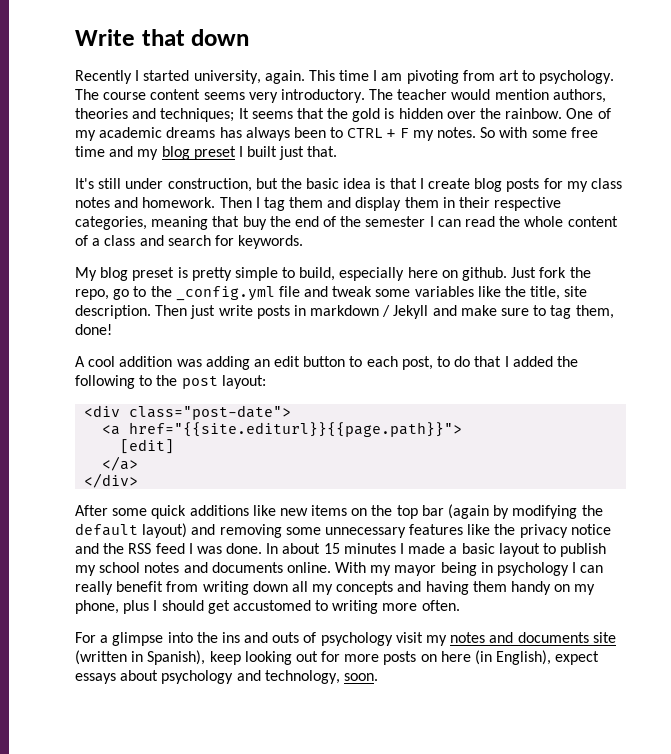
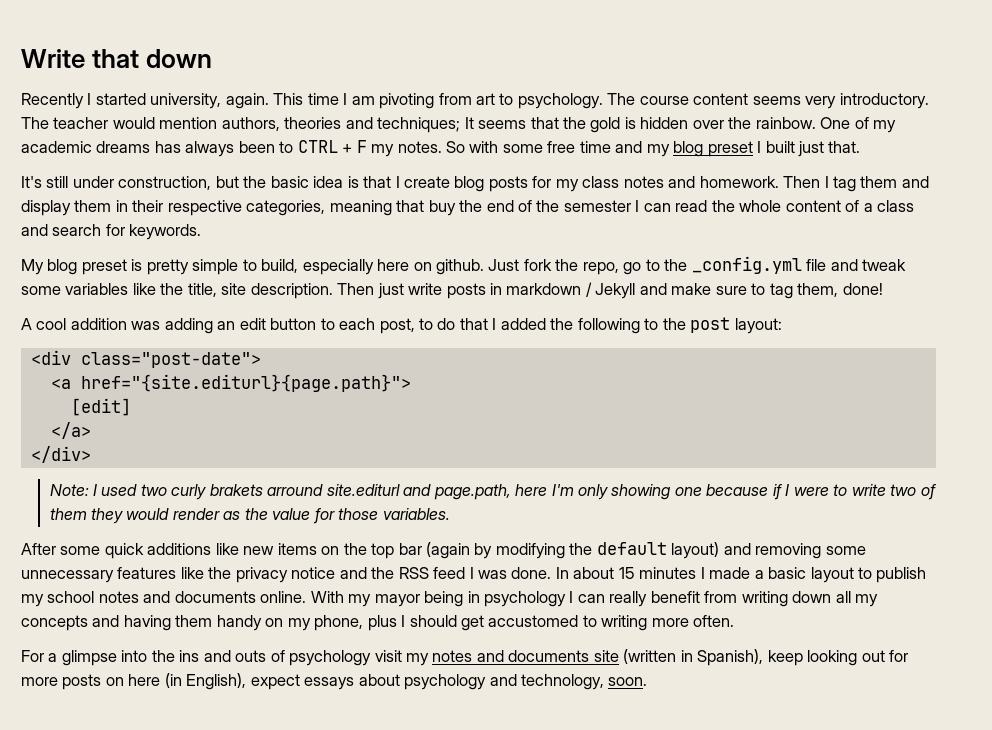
[129,422,463,437] href="{{site.editurl}}{{page.path}}"> -> [80,374,411,392] href="{site.editurl}{page.path}">
(139, 480) none -> [49,484,936,500] [49,508,450,524] // Note: I used two curly brakets arround site.editurl and page.path, here I'm only showing one because if I were to write two of them they would render as the value for those variables.

